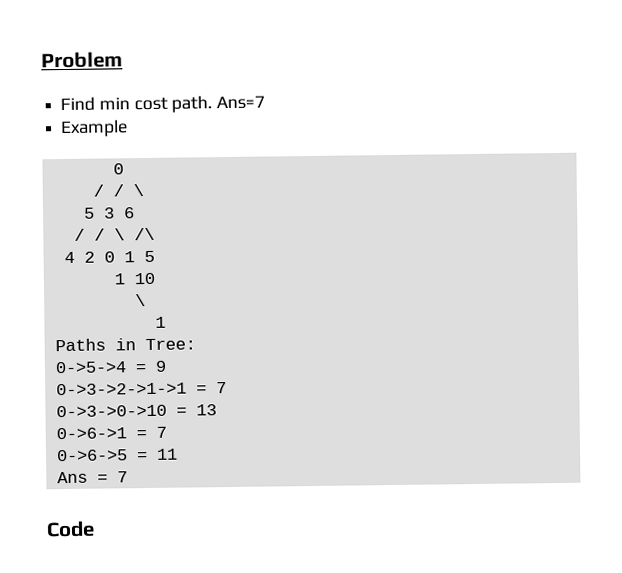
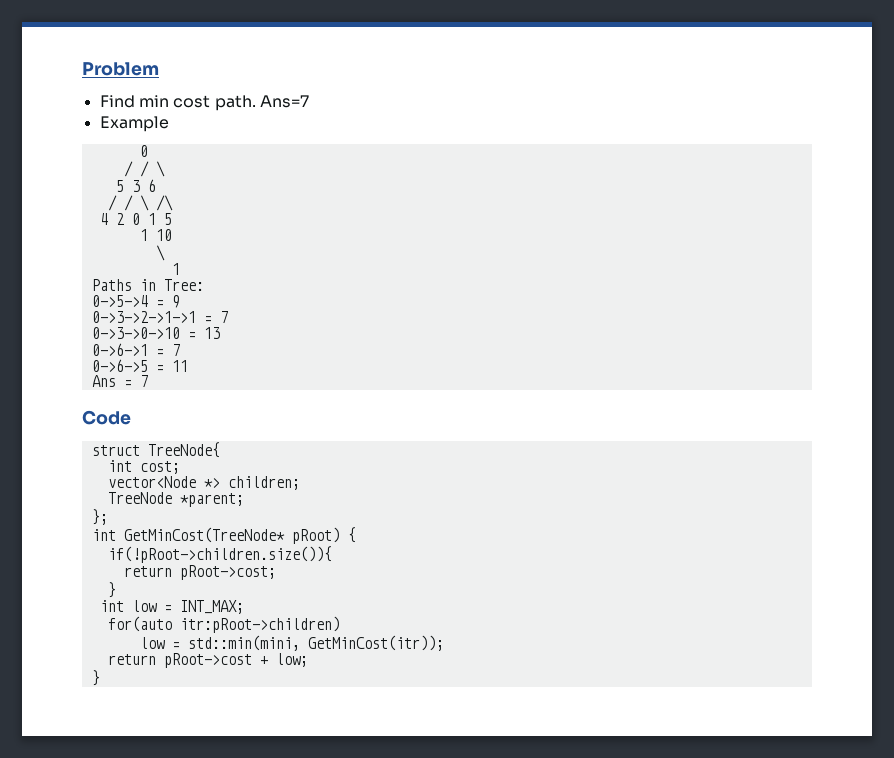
(95, 529) none -> [91,442,220,458] [107,460,180,474] [107,476,300,490] [107,492,244,507] [91,509,108,525] [91,527,356,544] [107,546,332,563] [123,565,276,580] [107,582,116,598] [99,600,244,614] [107,616,340,633] [139,635,444,651] [107,653,308,668] [91,670,100,686] // struct TreeNode{ // int cost; // vector<Node *> children; // TreeNode *parent; // }; // int GetMinCost(TreeNode* pRoot) { // if(!pRoot->children.size()){ // return pRoot->cost; // } // int low = INT_MAX; // for(auto itr:pRoot->children) // low = std::min(mini, GetMinCost(itr)); // return pRoot->cost + low; // }

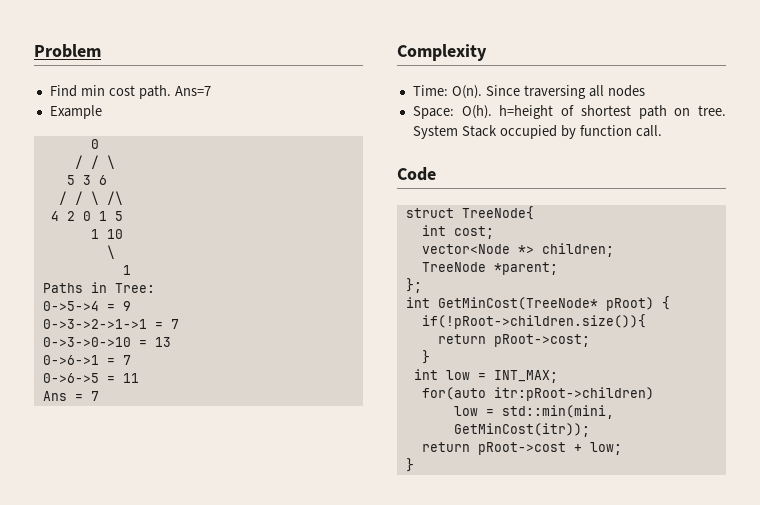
(148, 381) none -> [397,44,487,61] [412,85,645,99] [412,105,727,119] [412,125,662,139] // Complexity // Time: O(n). Since traversing all nodes // Space: O(h). h=height of shortest path on tree. System Stack occupied by function call.

